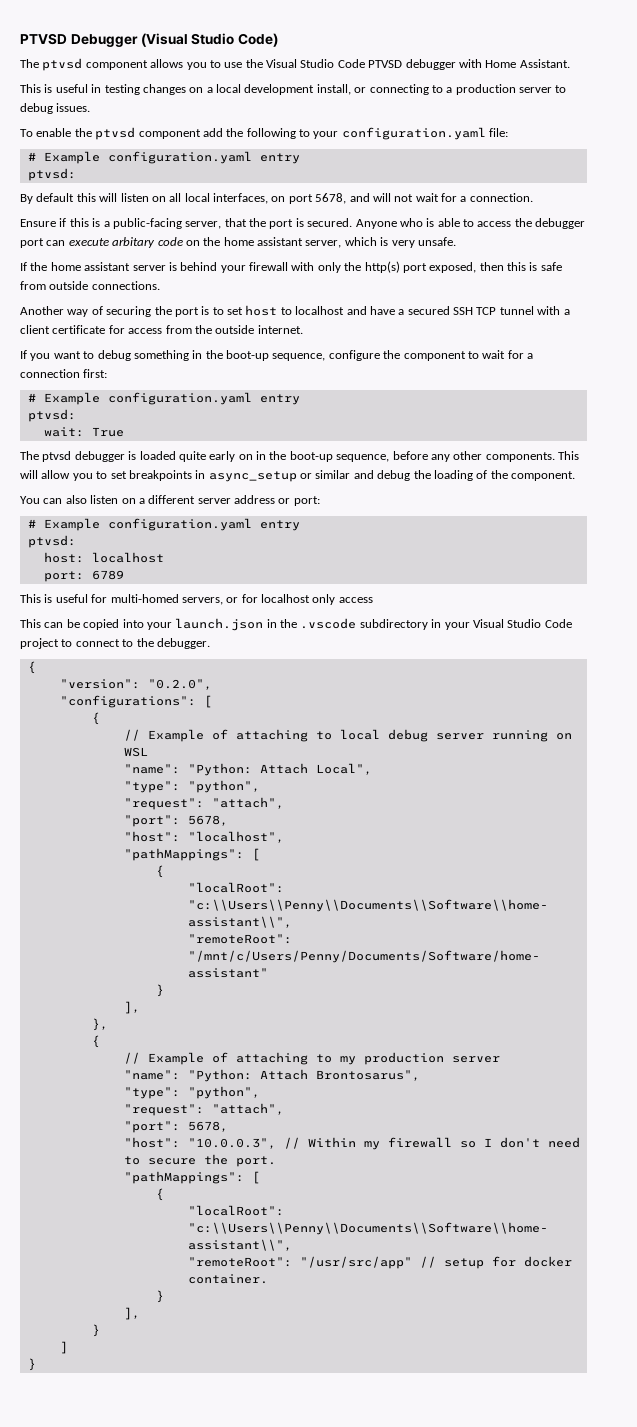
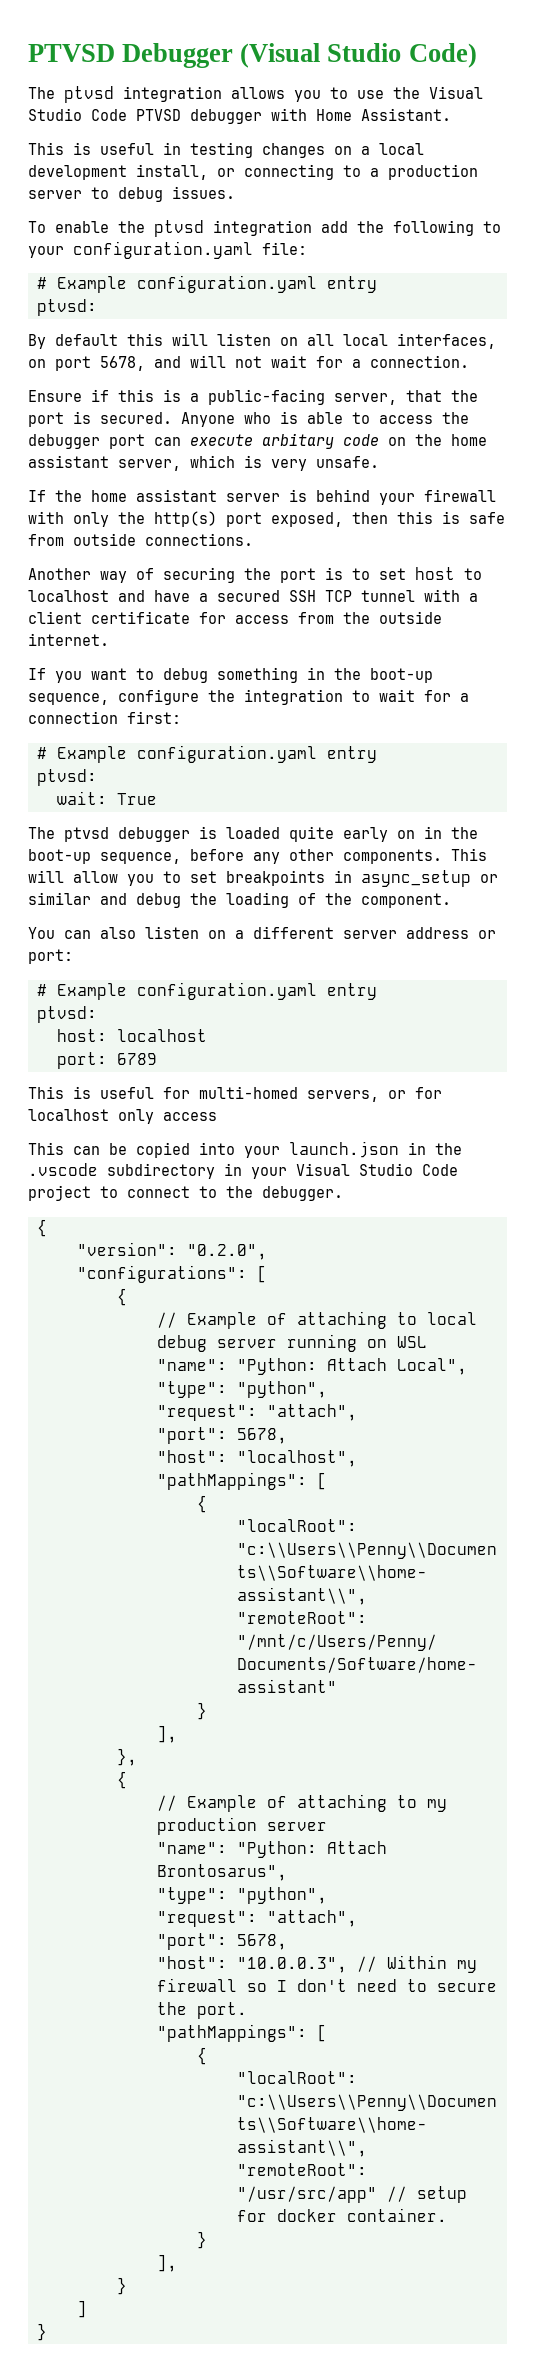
[85,60,148,70] component -> [123,86,222,102] integration
[138,129,201,139] component -> [213,220,312,236] integration
[403,351,466,361] component -> [244,689,343,705] integration

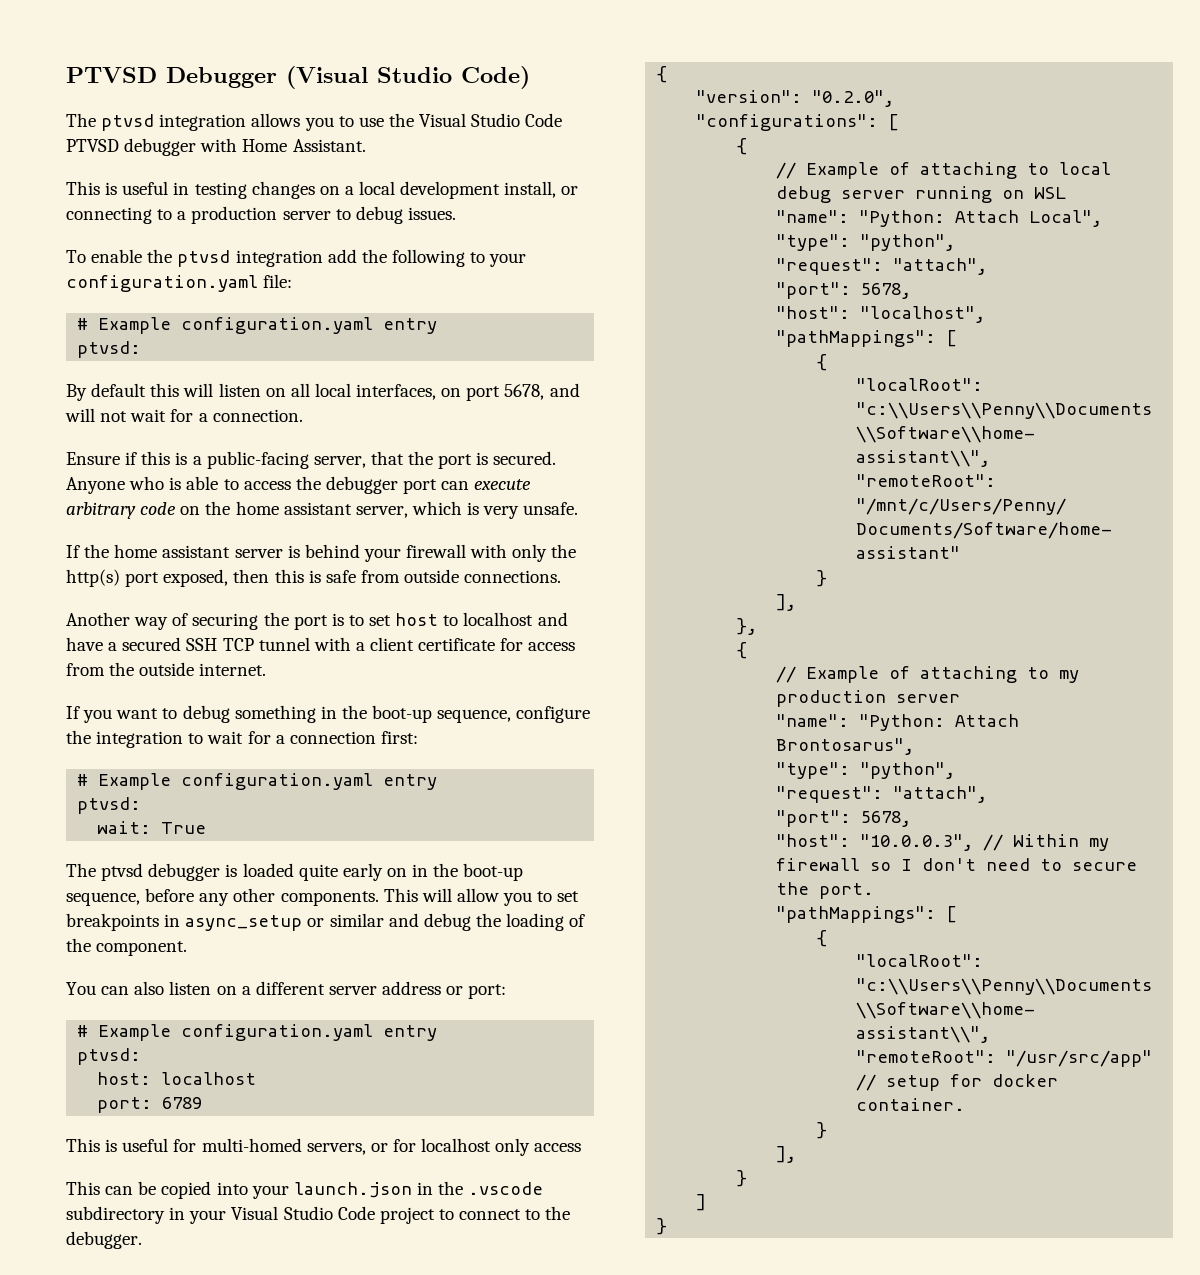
[262,433,334,449] arbitary -> [66,502,136,519] arbitrary

